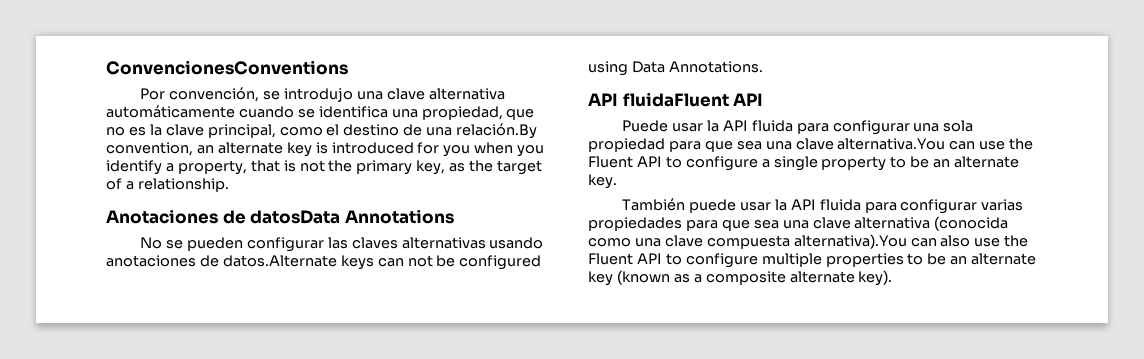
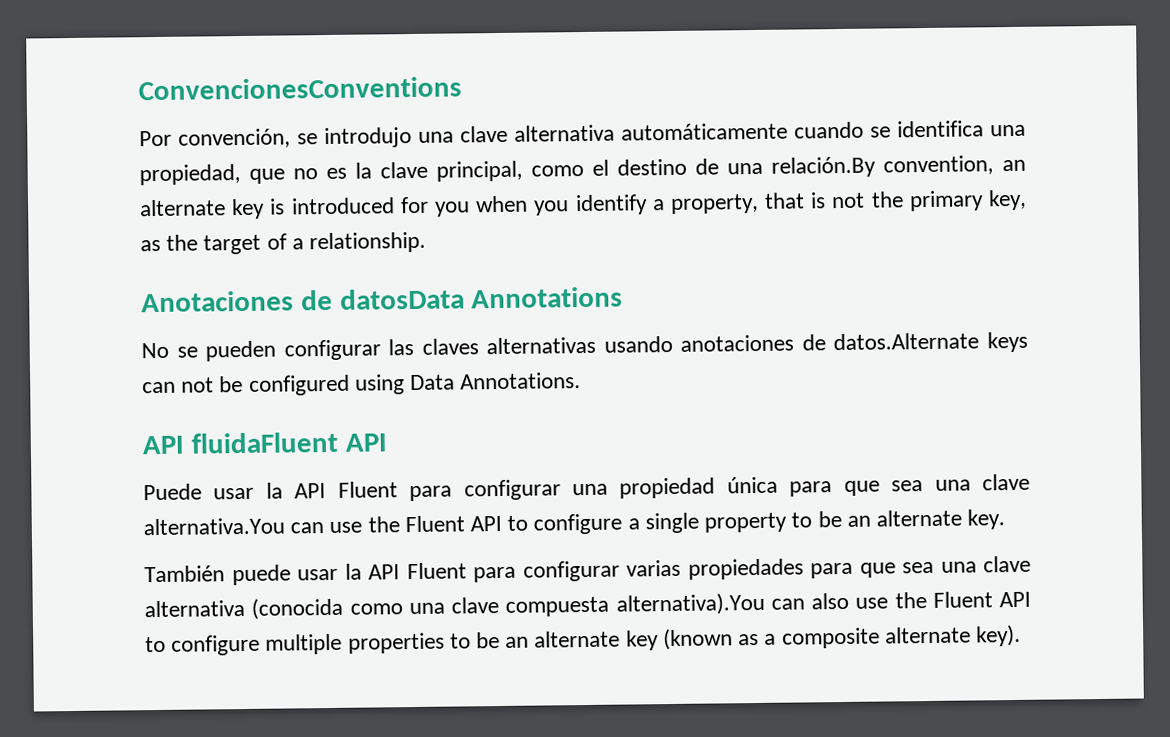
[751,120,793,132] fluida -> [337,481,398,498] Fluent
[943,120,974,132] [588,138,665,152] sola propiedad -> [619,476,778,499] propiedad única
[819,199,861,211] fluida -> [406,562,467,580] Fluent

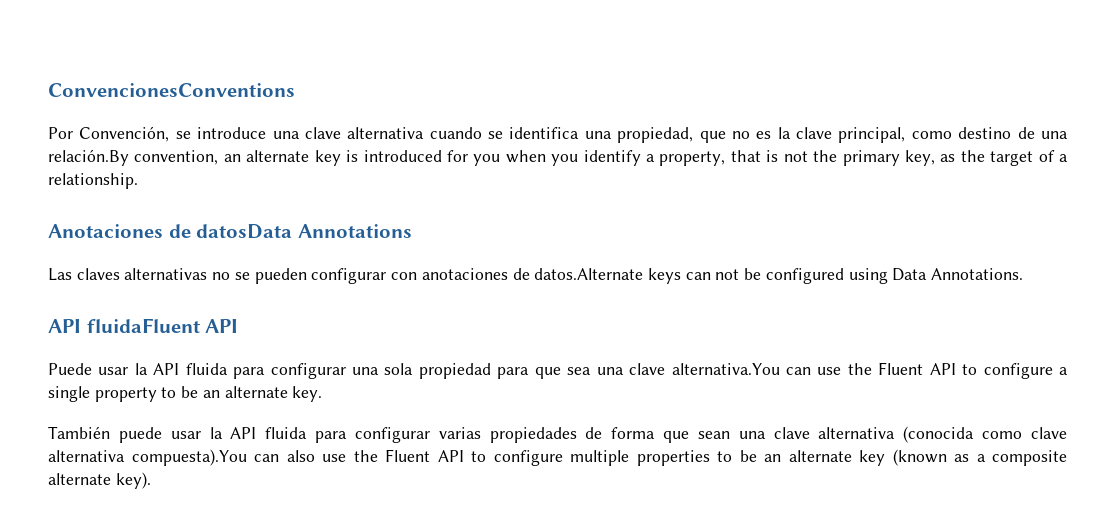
[178,122,788,149] convención, se introdujo una clave alternativa automáticamente -> [79,126,425,142] Convención, se introduce una clave alternativa
[592,159,609,176] el -> (952, 135) none
[141,335,673,362] No se pueden configurar las claves alternativas usando -> [48,268,418,284] Las claves alternativas no se pueden configurar con
[337,481,398,498] Fluent -> [185,363,228,375] fluida
[619,476,778,499] propiedad única -> [384,363,491,379] sola propiedad
[406,562,467,580] Fluent -> [265,427,308,439] fluida
[810,561,934,579] para que sea -> [585,427,730,443] de forma que sean
[408,592,765,617] una clave compuesta alternativa).You -> [1031,427,1068,439] [48,449,247,466] clave alternativa compuesta).You

